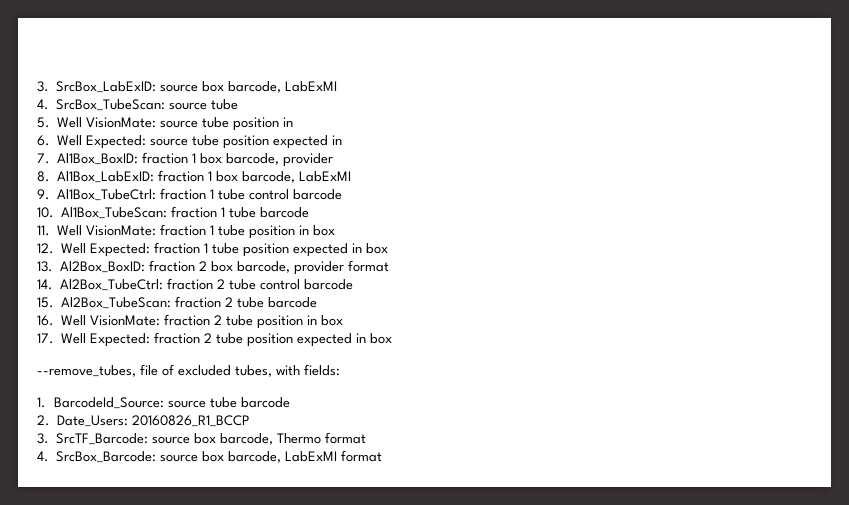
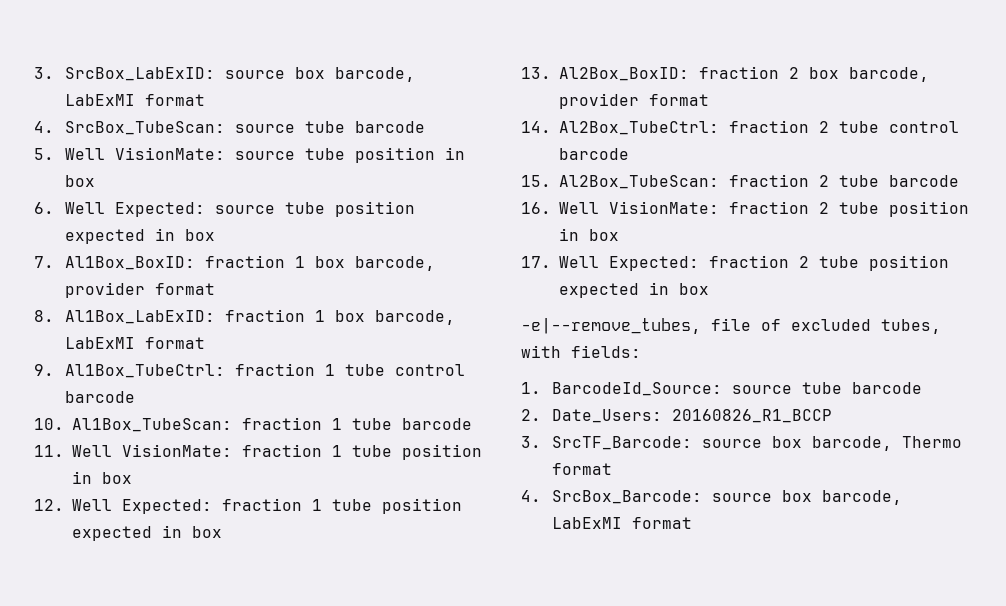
(338, 86) none -> [144,94,205,106] format
(239, 104) none -> [354,121,425,133] barcode
(294, 122) none -> [64,175,95,187] box
(343, 140) none -> [184,229,215,241] box
(334, 160) none -> [154,283,215,295] format
(352, 176) none -> [144,337,205,349] format
[37,365,136,377] --remove_tubes, -> [521,318,701,334] -e|--remove_tubes,

